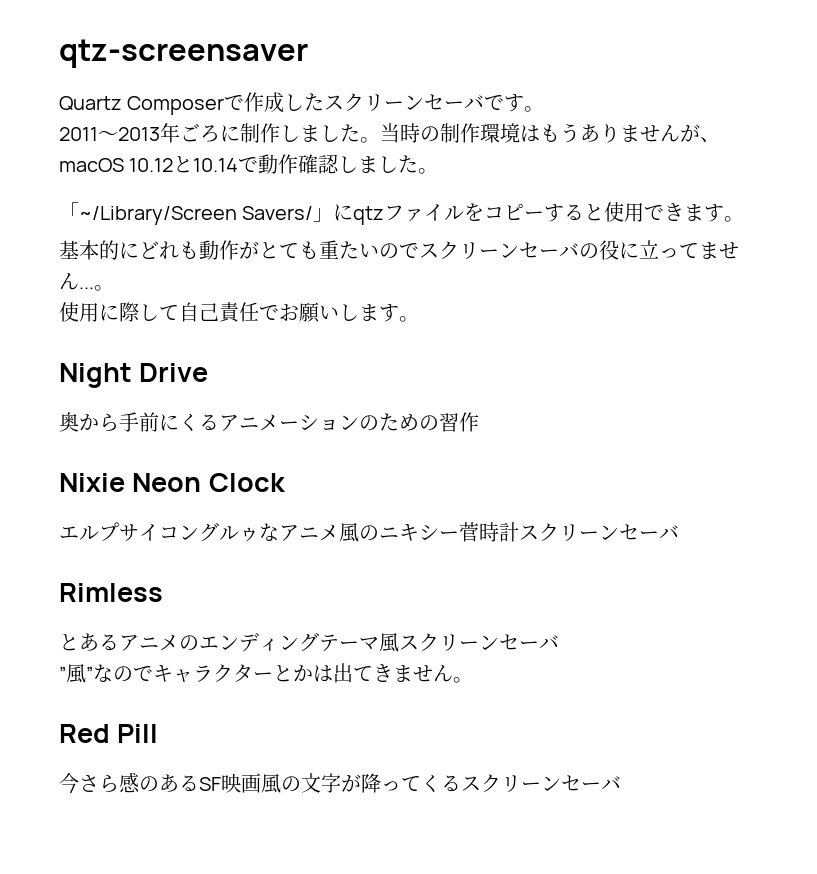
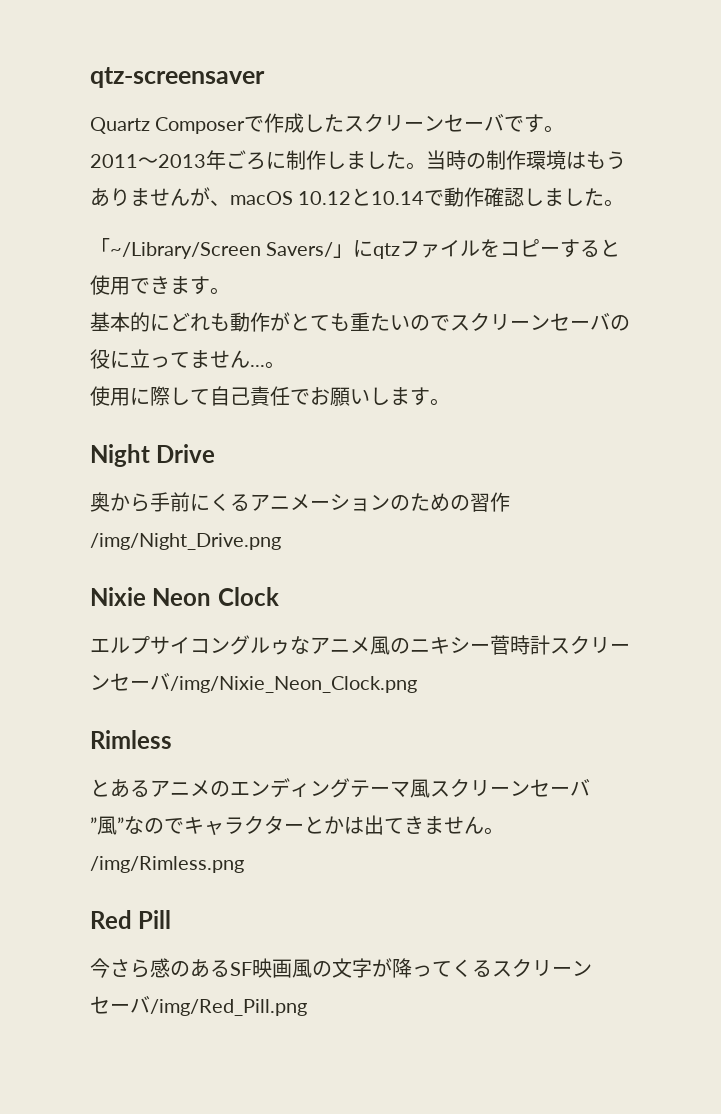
(479, 422) none -> [90,533,281,550] /img/Night_Drive.png
(679, 532) none -> [170,676,417,693] /img/Nixie_Neon_Clock.png
(473, 680) none -> [90,856,244,873] /img/Rimless.png
(621, 783) none -> [150,999,307,1016] /img/Red_Pill.png

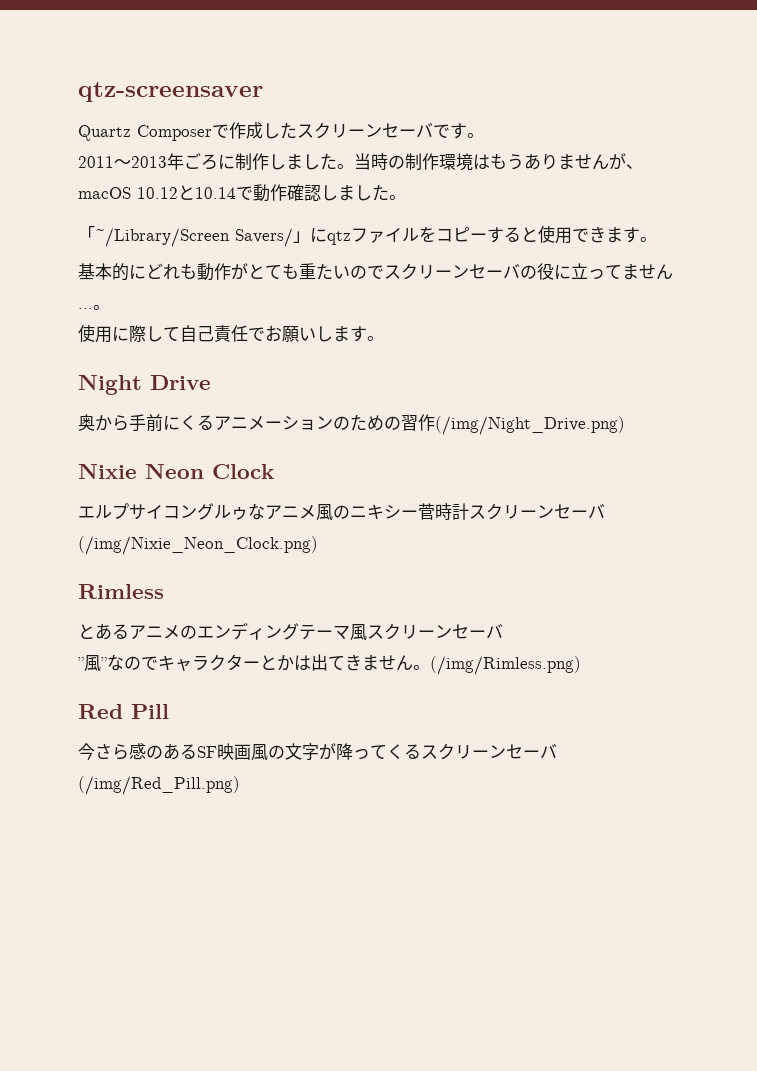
[90,533,281,550] /img/Night_Drive.png -> [435,416,625,435] (/img/Night_Drive.png)
[170,676,417,693] /img/Nixie_Neon_Clock.png -> [78,536,318,555] (/img/Nixie_Neon_Clock.png)
[90,856,244,873] /img/Rimless.png -> [430,656,581,675] (/img/Rimless.png)
[150,999,307,1016] /img/Red_Pill.png -> [78,776,240,795] (/img/Red_Pill.png)

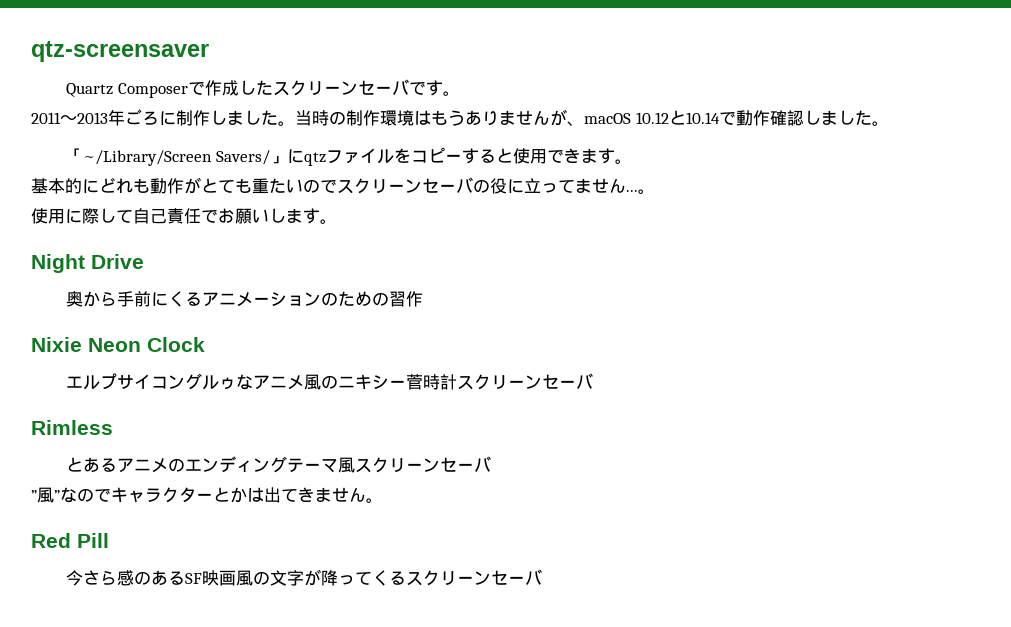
[435,416,625,435] (/img/Night_Drive.png) -> (424, 299) none
[78,536,318,555] (/img/Nixie_Neon_Clock.png) -> (594, 381) none
[430,656,581,675] (/img/Rimless.png) -> (383, 500) none
[78,776,240,795] (/img/Red_Pill.png) -> (543, 577) none

